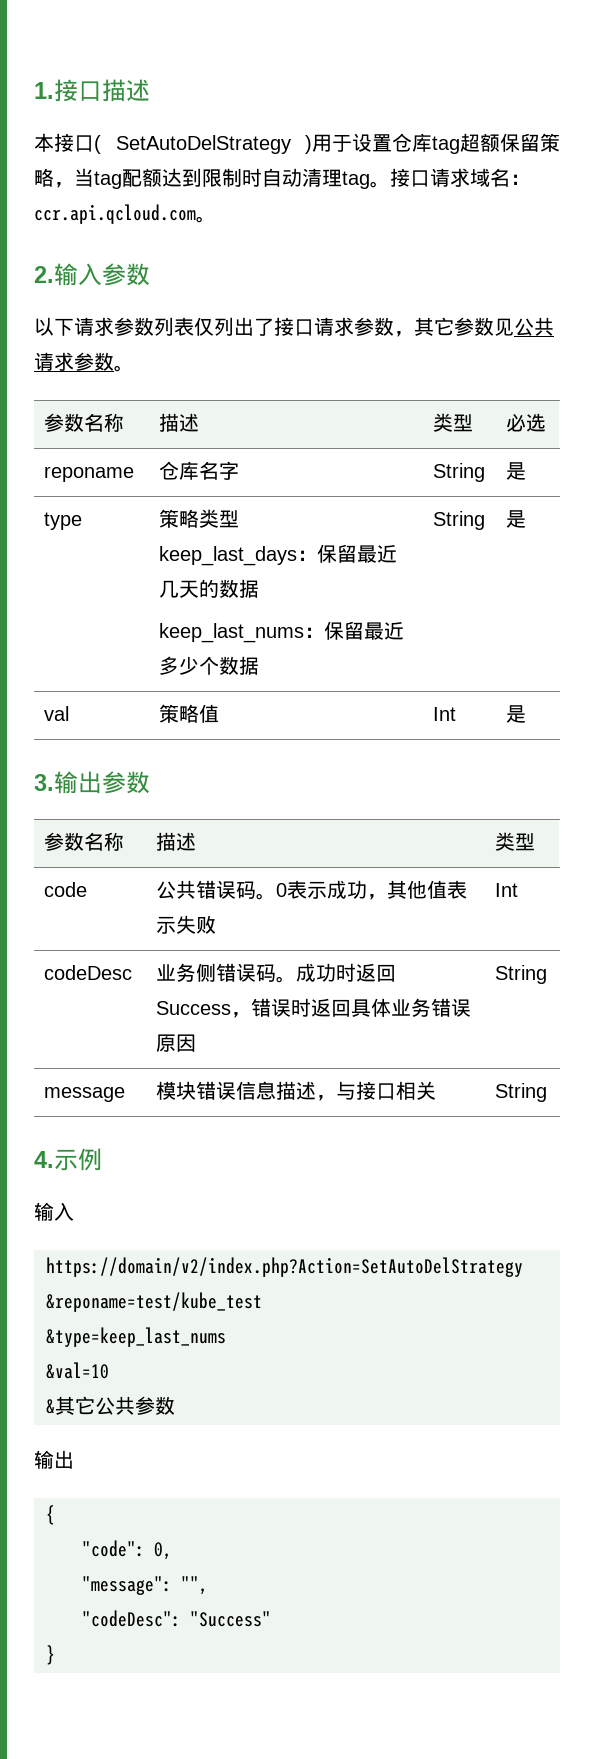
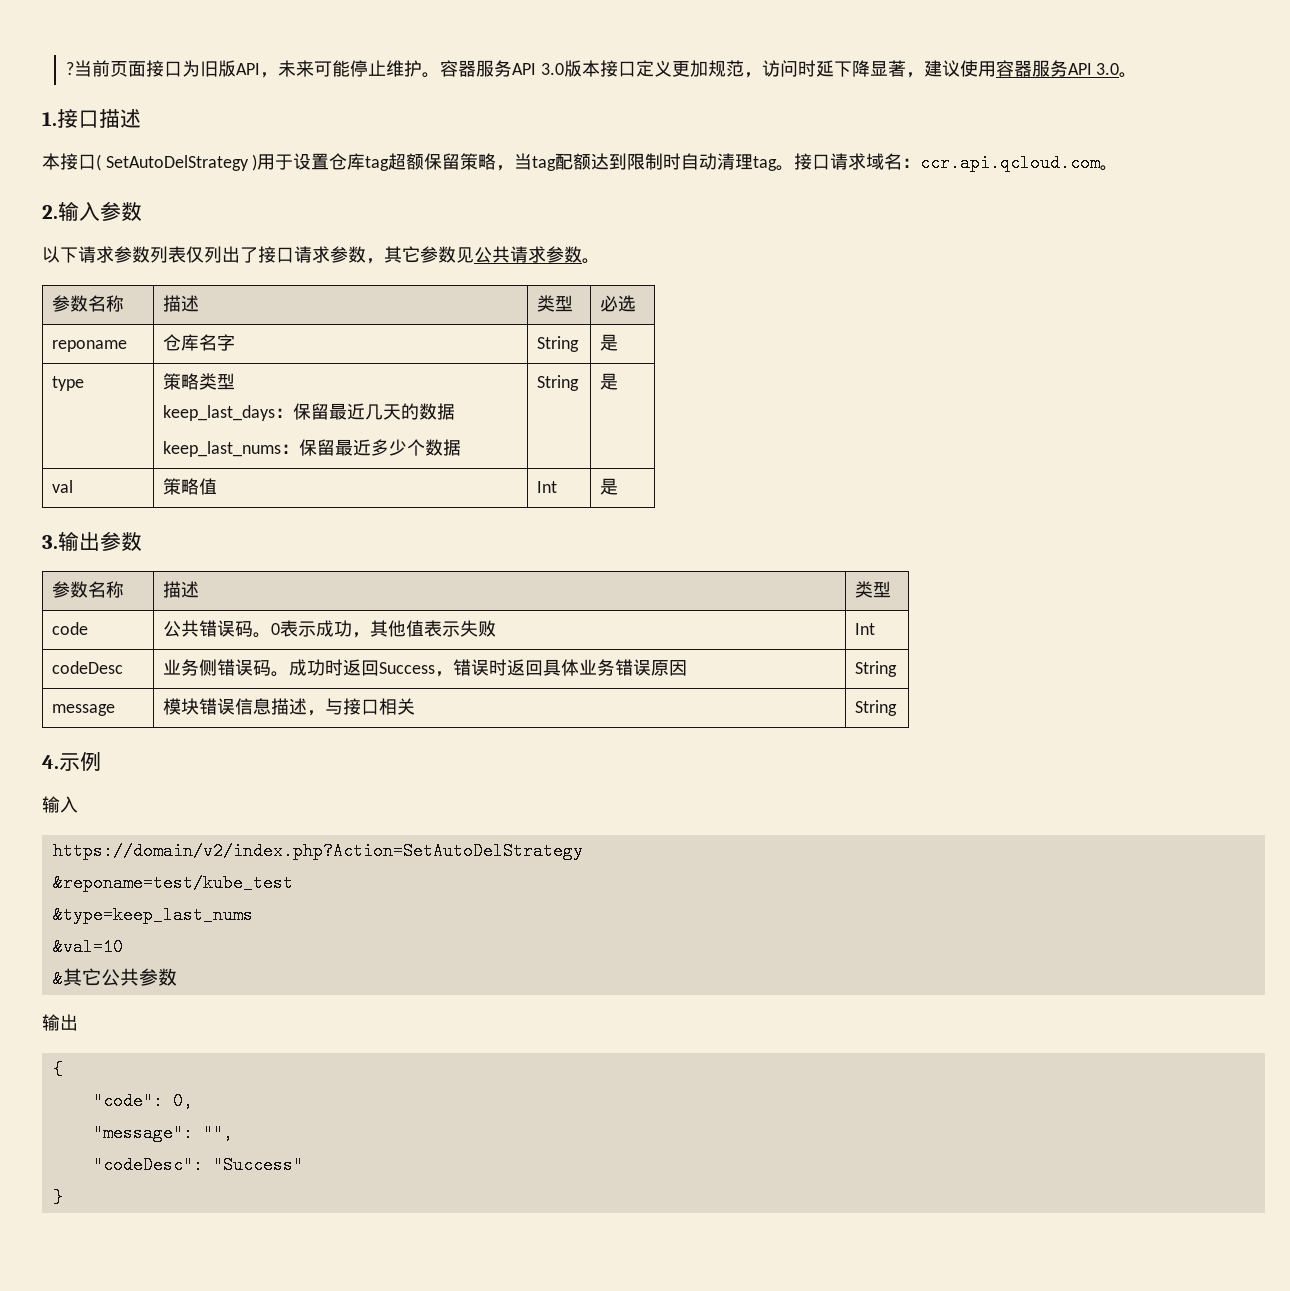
(34, 90) none -> [65,60,1138,78] ?当前页面接口为旧版API，未来可能停止维护。容器服务API 3.0版本接口定义更加规范，访问时延下降显著，建议使用容器服务API 3.0。 //

